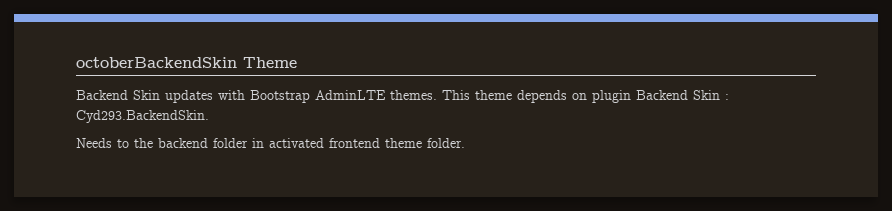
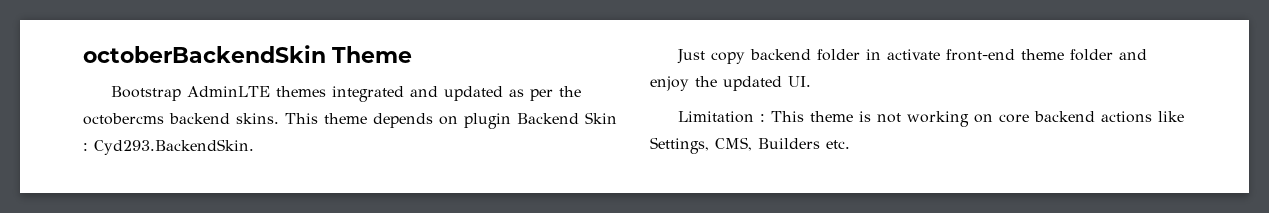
[76,90,437,103] Backend Skin updates with Bootstrap AdminLTE themes. -> [111,86,582,102] [83,113,279,125] Bootstrap AdminLTE themes integrated and updated as per the octobercms backend skins.
[76,138,465,148] Needs to the backend folder in activated frontend theme folder. -> [677,49,1148,64] [650,76,811,91] [678,111,1185,127] [650,137,850,154] Just copy backend folder in activate front-end theme folder and enjoy the updated UI. // Limitation : This theme is not working on core backend actions like Settings, CMS, Builders etc.

